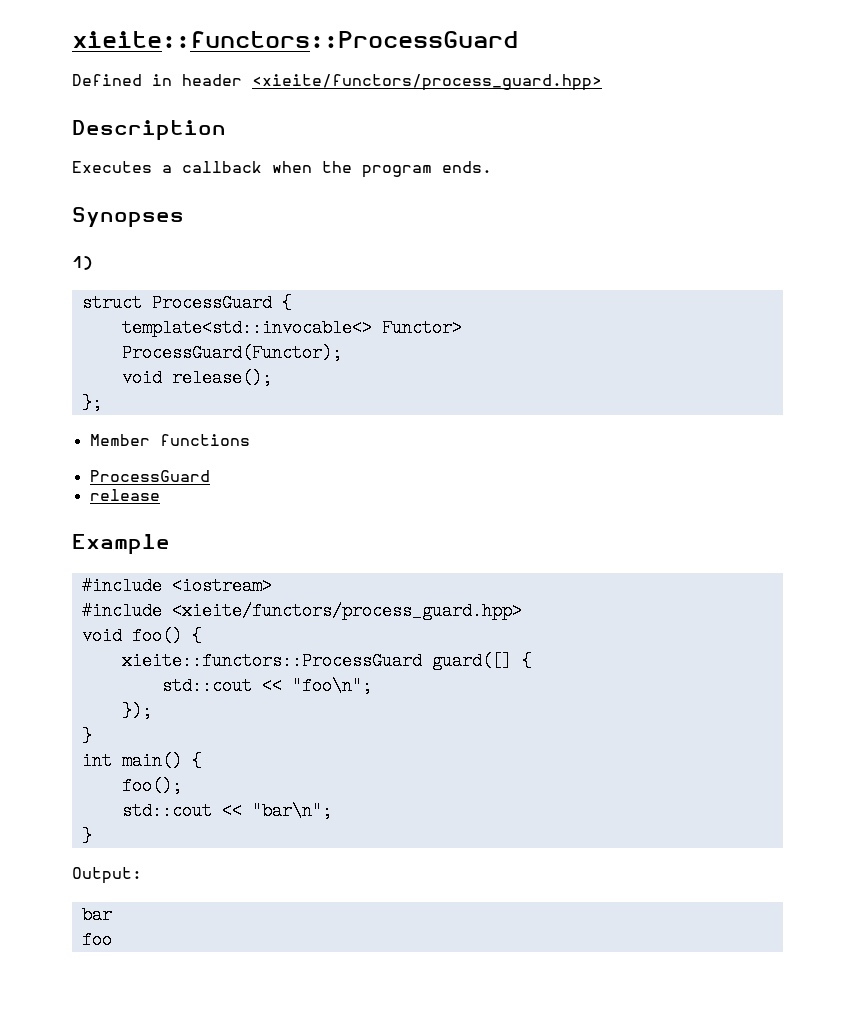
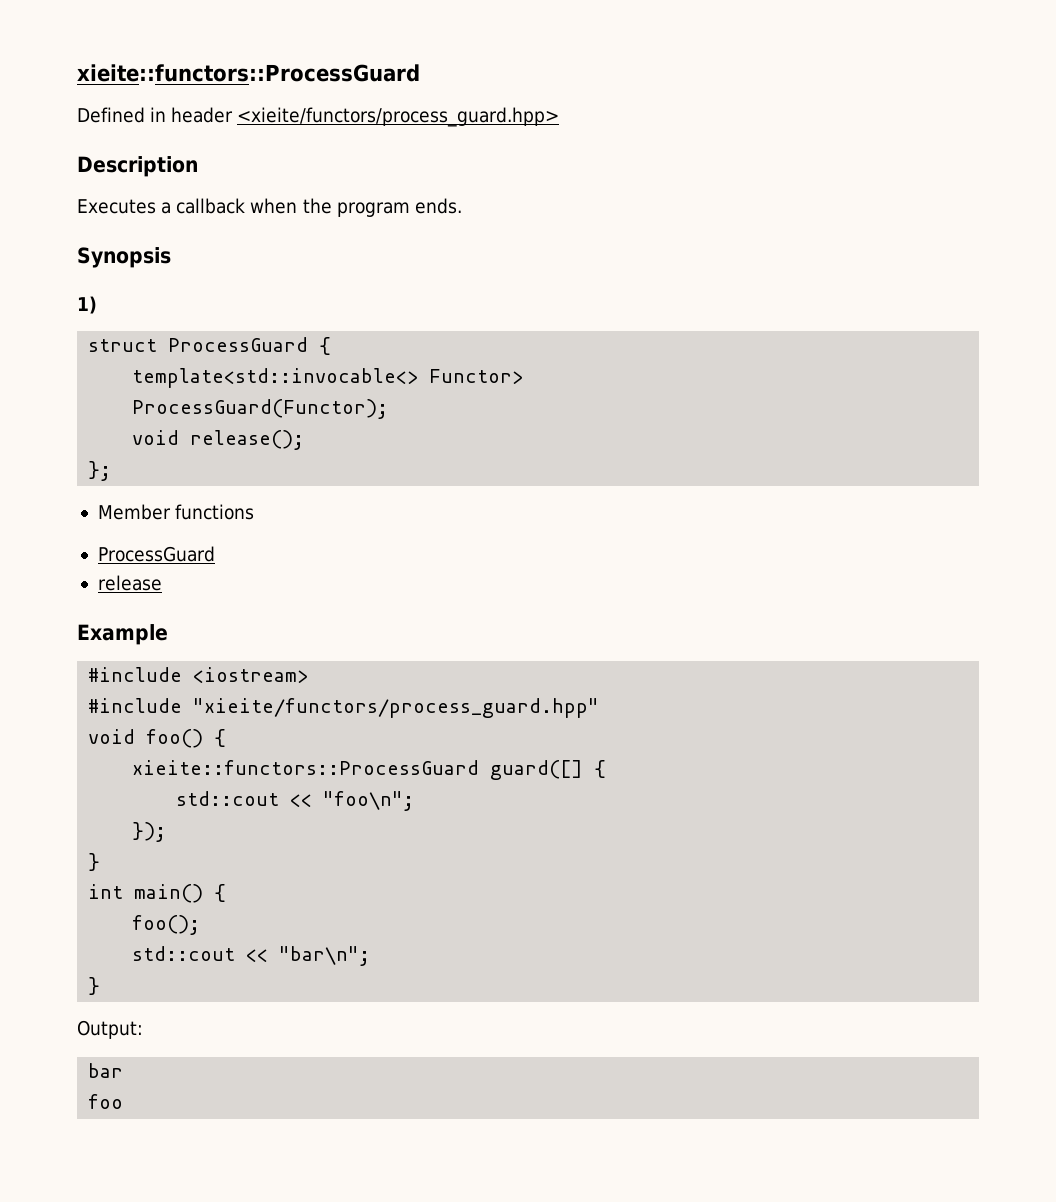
[72,207,184,228] Synopses -> [77,247,171,268] Synopsis
[171,602,522,620] <xieite/functors/process_guard.hpp> -> [193,698,600,718] "xieite/functors/process_guard.hpp"

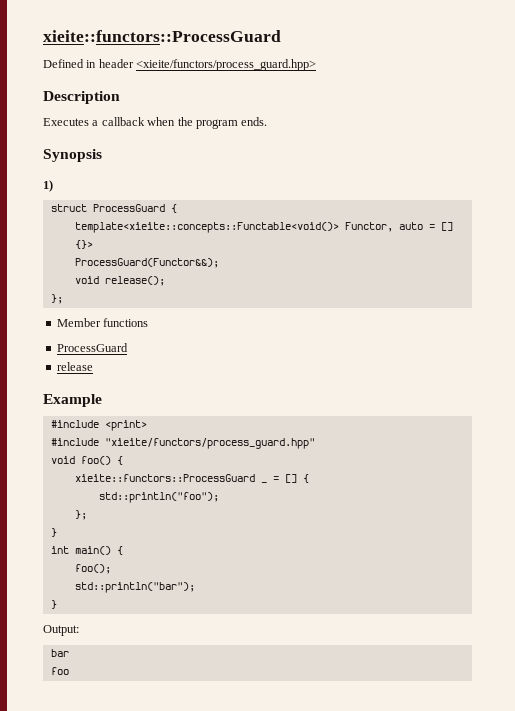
[132,368,524,388] [132,399,389,419] template<std::invocable<> Functor> // ProcessGuard(Functor); -> [74,222,453,233] [74,240,93,249] [74,258,219,268] template<xieite::concepts::Functable<void()> Functor, auto = [] {}> // ProcessGuard(Functor&&);
[193,667,309,683] <iostream> -> [104,420,147,431] <print>
[490,760,607,780] [176,791,415,811] [132,822,167,842] guard([] { // std::cout << "foo\n"; // }); -> [260,482,267,483] [272,474,309,483] [98,492,219,503] [74,510,87,520] _ = [] { // std::println("foo"); // };
[132,946,371,966] std::cout << "bar\n"; -> [74,582,195,593] std::println("bar");

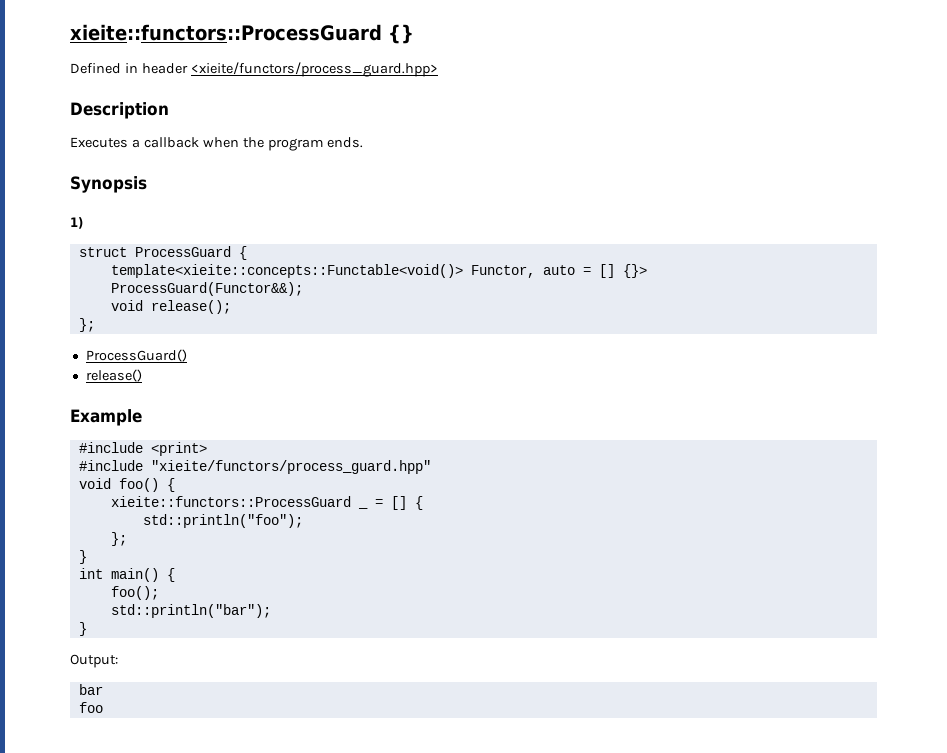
[43,30,281,42] xieite::functors::ProcessGuard -> [70,24,414,44] xieite::functors::ProcessGuard {}
[56,318,149,327] [56,343,128,352] [56,362,93,371] Member functions // ProcessGuard // release -> [85,349,187,362] [85,369,142,382] ProcessGuard() // release()

